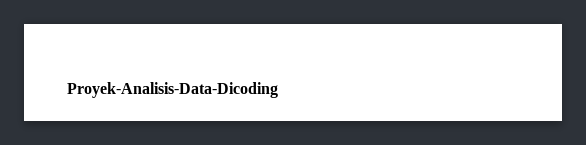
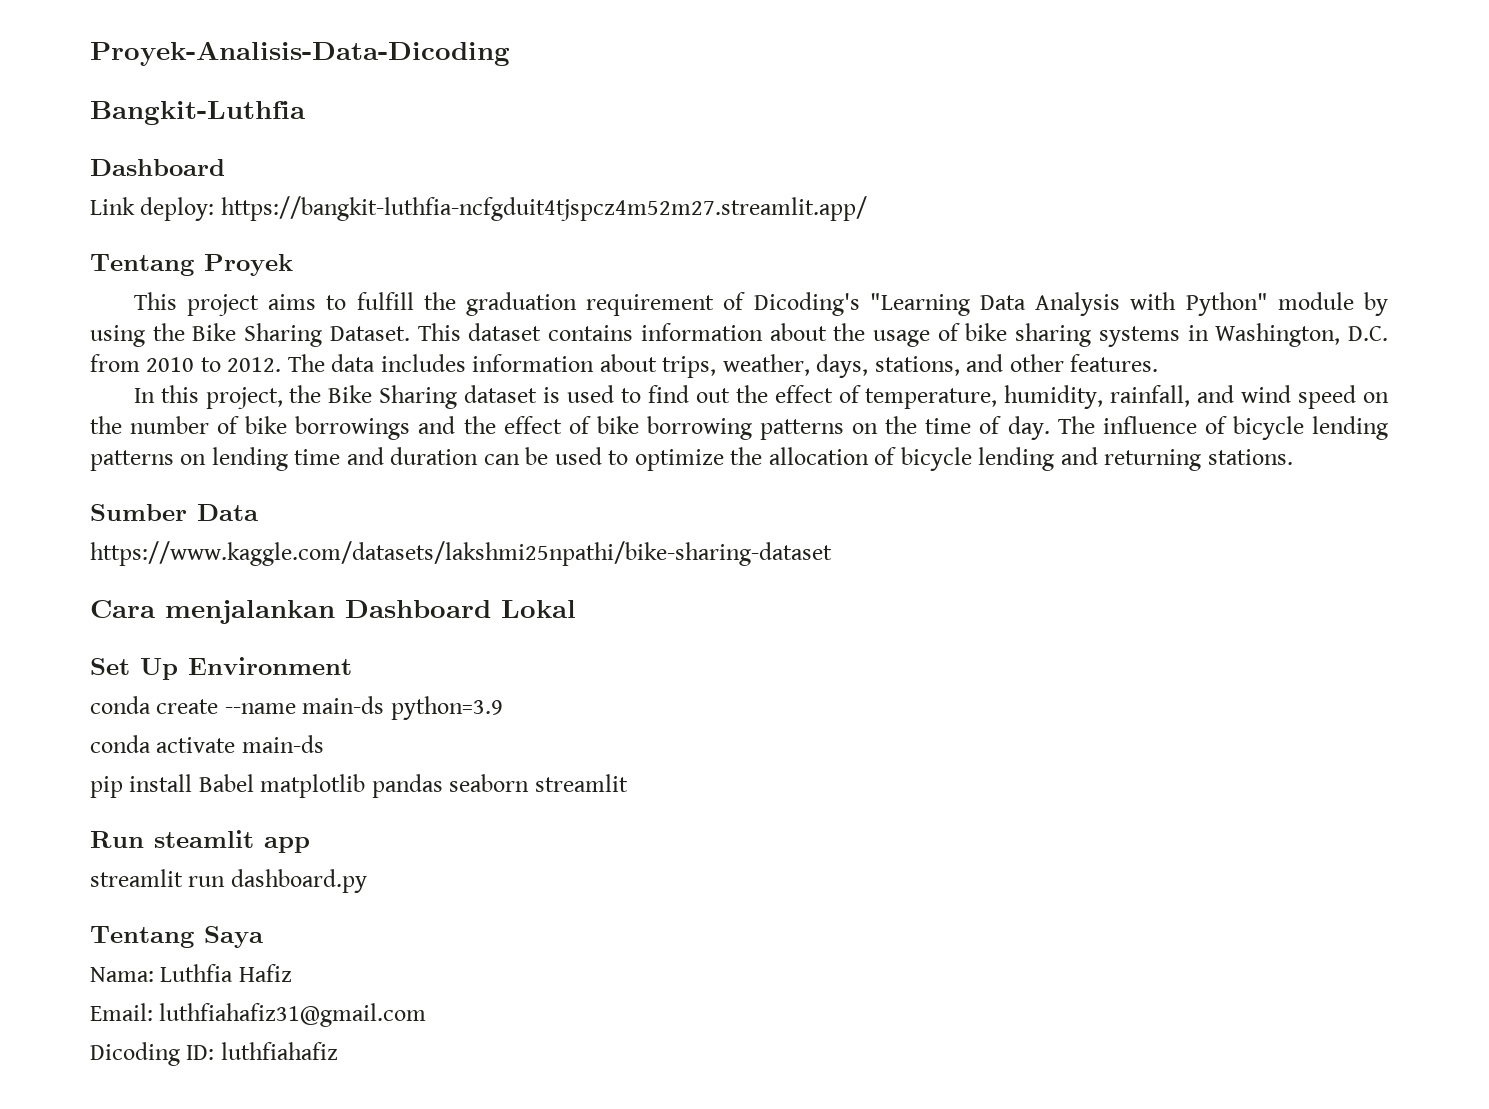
(278, 90) none -> [90,101,306,125] [90,159,225,176] [90,196,867,221] [90,254,293,276] [133,292,1388,316] [90,323,1388,347] [90,354,1159,378] [133,385,1389,409] [90,416,1388,440] [90,447,1293,471] [90,504,258,521] [90,541,832,566] [90,600,576,624] [90,657,352,680] [90,696,503,720] [90,735,324,753] [90,774,628,798] [90,830,310,853] [90,869,367,893] [90,926,263,948] [90,964,292,982] [90,1003,427,1027] [90,1042,338,1066] // Bangkit-Luthfia // Dashboard // Link deploy: https://bangkit-luthfia-ncfgduit4tjspcz4m52m27.streamlit.app/ // Tentang Proyek // This project aims to fulfill the graduation requirement of Dicoding's "Learning Data Analysis with Python" module by using the Bike Sharing Dataset. This dataset contains information about the usage of bike sharing systems in Washington, D.C. from 2010 to 2012. The data includes information about trips, weather, days, stations, and other features. // In this project, the Bike Sharing dataset is used to find out the effect of temperature, humidity, rainfall, and wind speed on the number of bike borrowings and the effect of bike borrowing patterns on the time of day. The influence of bicycle lending patterns on lending time and duration can be used to optimize the allocation of bicycle lending and returning stations. // Sumber Data // https://www.kaggle.com/datasets/lakshmi25npathi/bike-sharing-dataset // Cara menjalankan Dashboard Lokal // Set Up Environment // conda create --name main-ds python=3.9 // conda activate main-ds // pip install Babel matplotlib pandas seaborn streamlit // Run steamlit app // streamlit run dashboard.py // Tentang Saya // Nama: Luthfia Hafiz // Email: luthfiahafiz31@gmail.com // Dicoding ID: luthfiahafiz

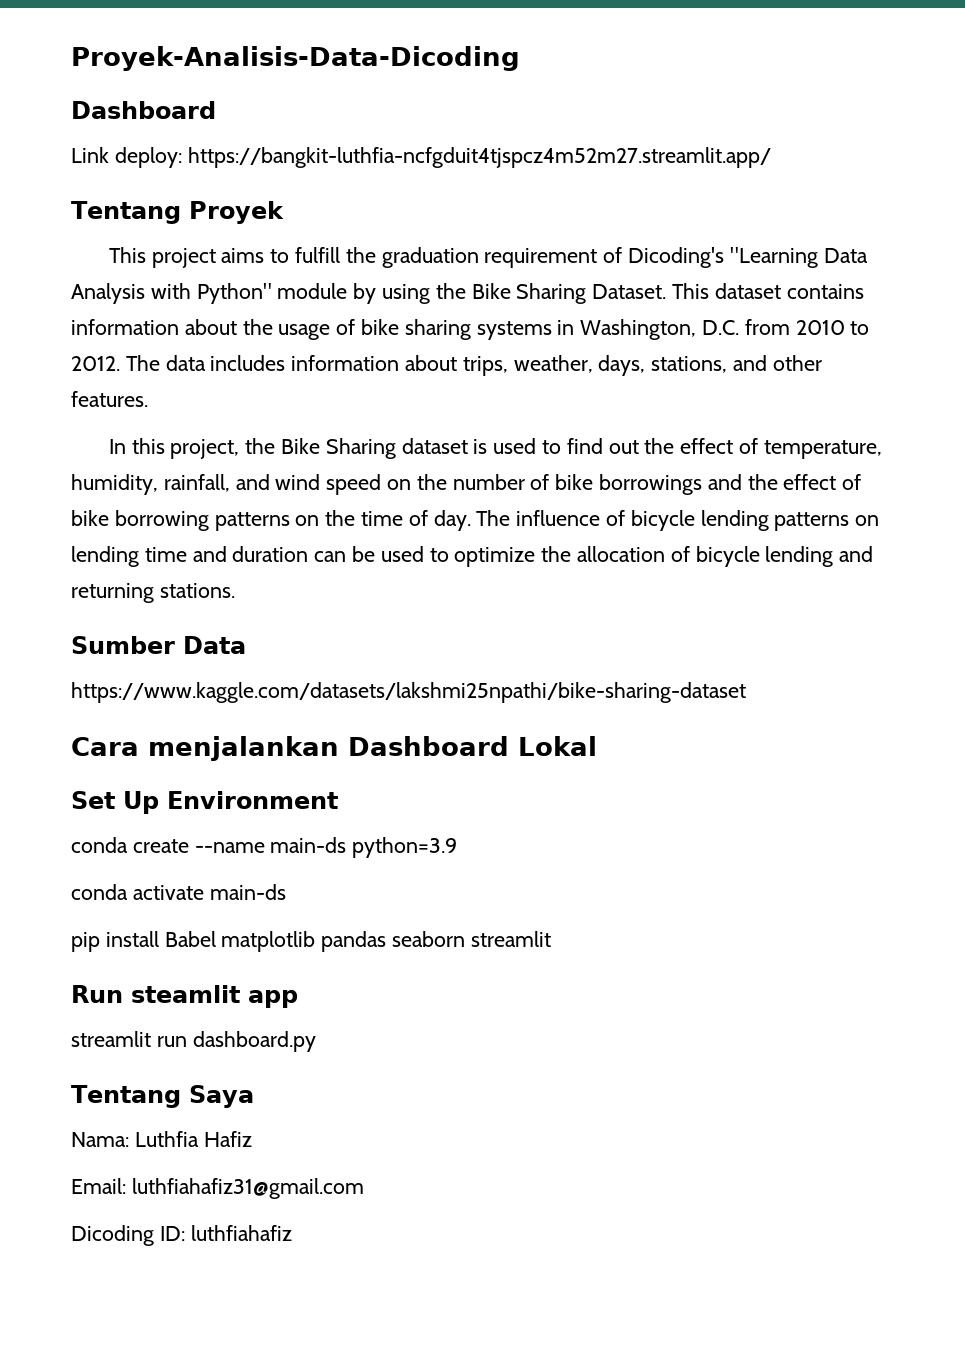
[90,101,306,125] // Bangkit-Luthfia -> (520, 58) none

